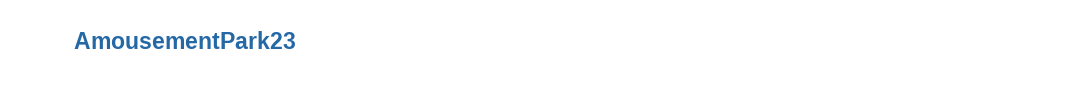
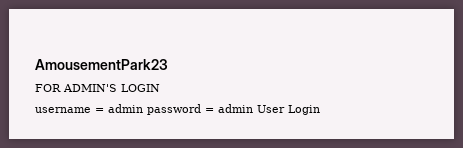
(296, 40) none -> [35,84,160,92] [35,104,320,115] // FOR ADMIN'S LOGIN // username = admin password = admin User Login

